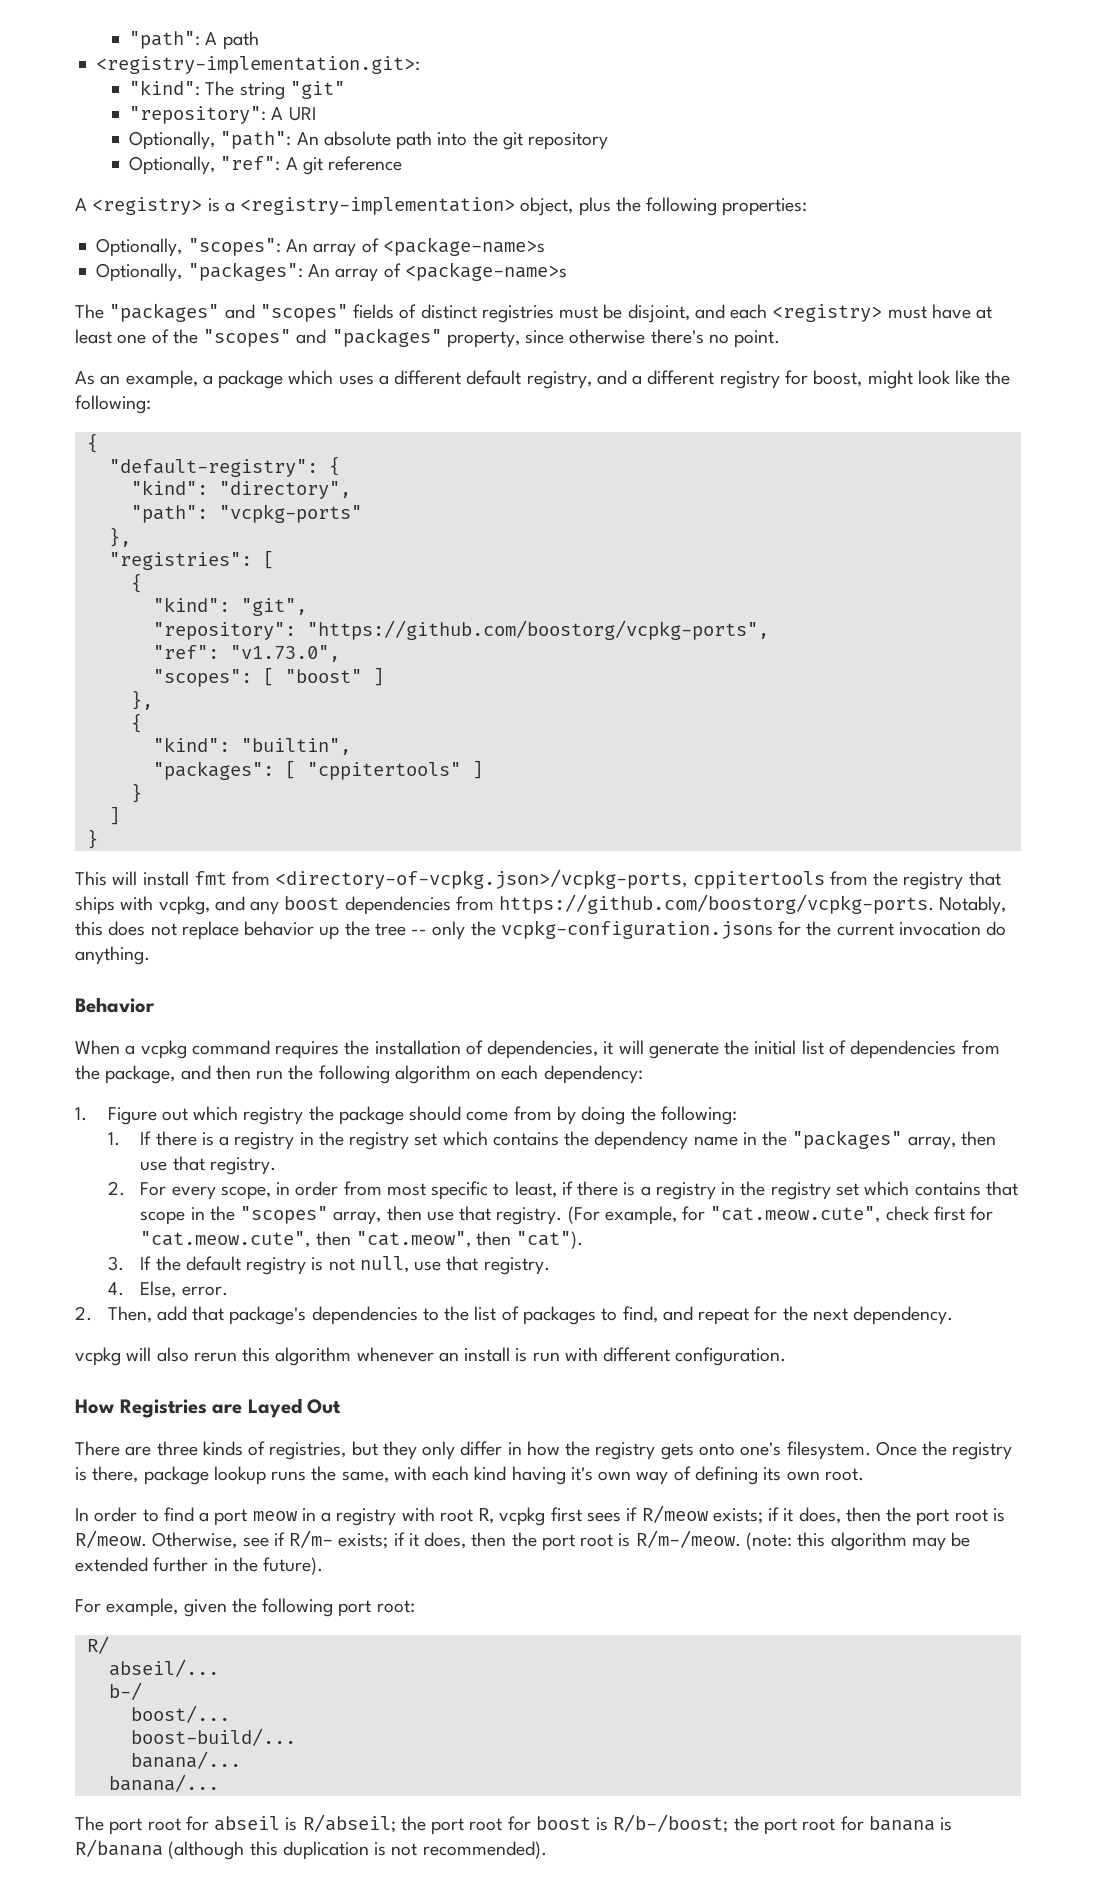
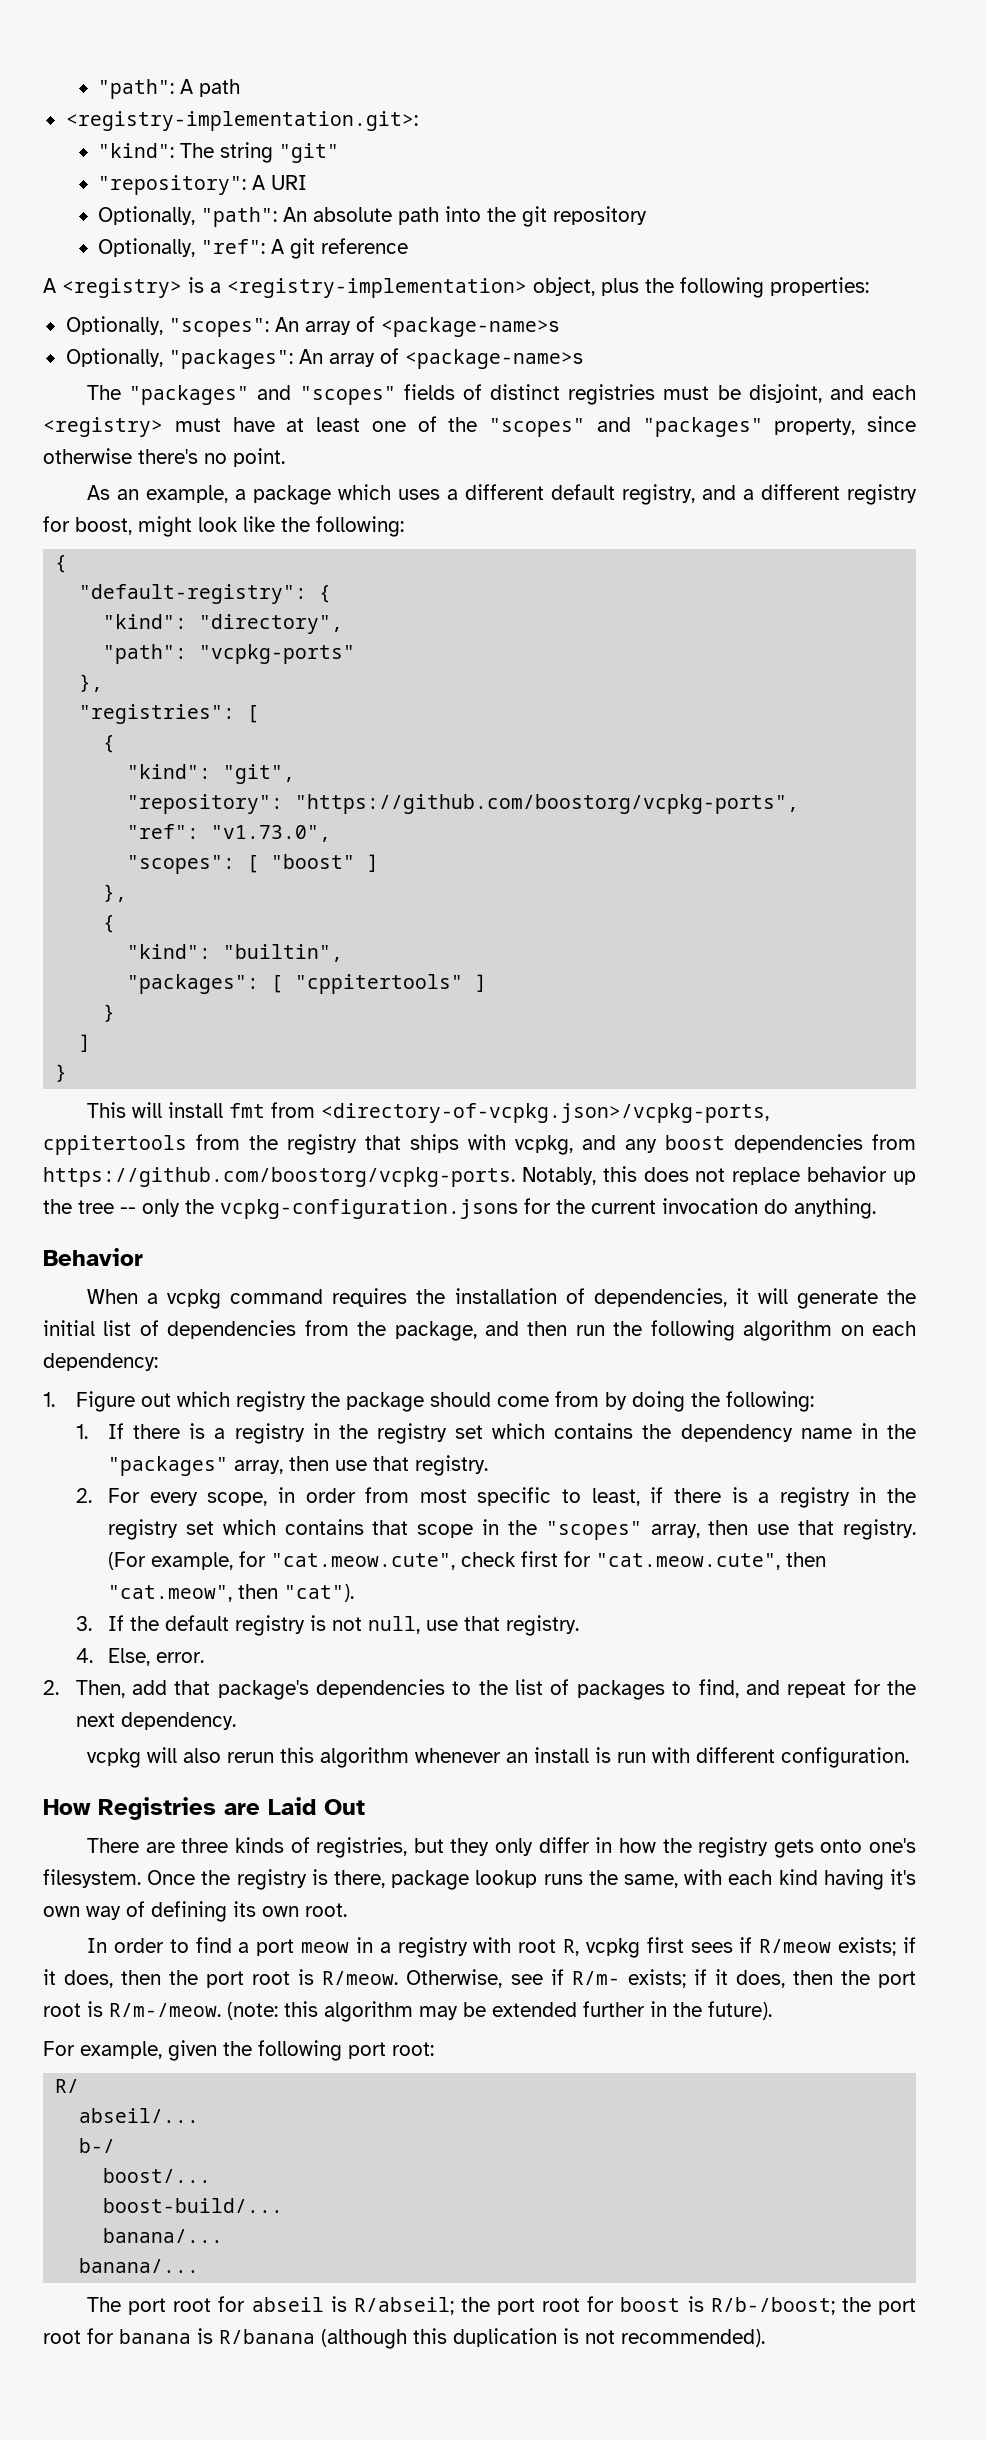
[247,1398,302,1418] Layed -> [268,1797,316,1815] Laid

